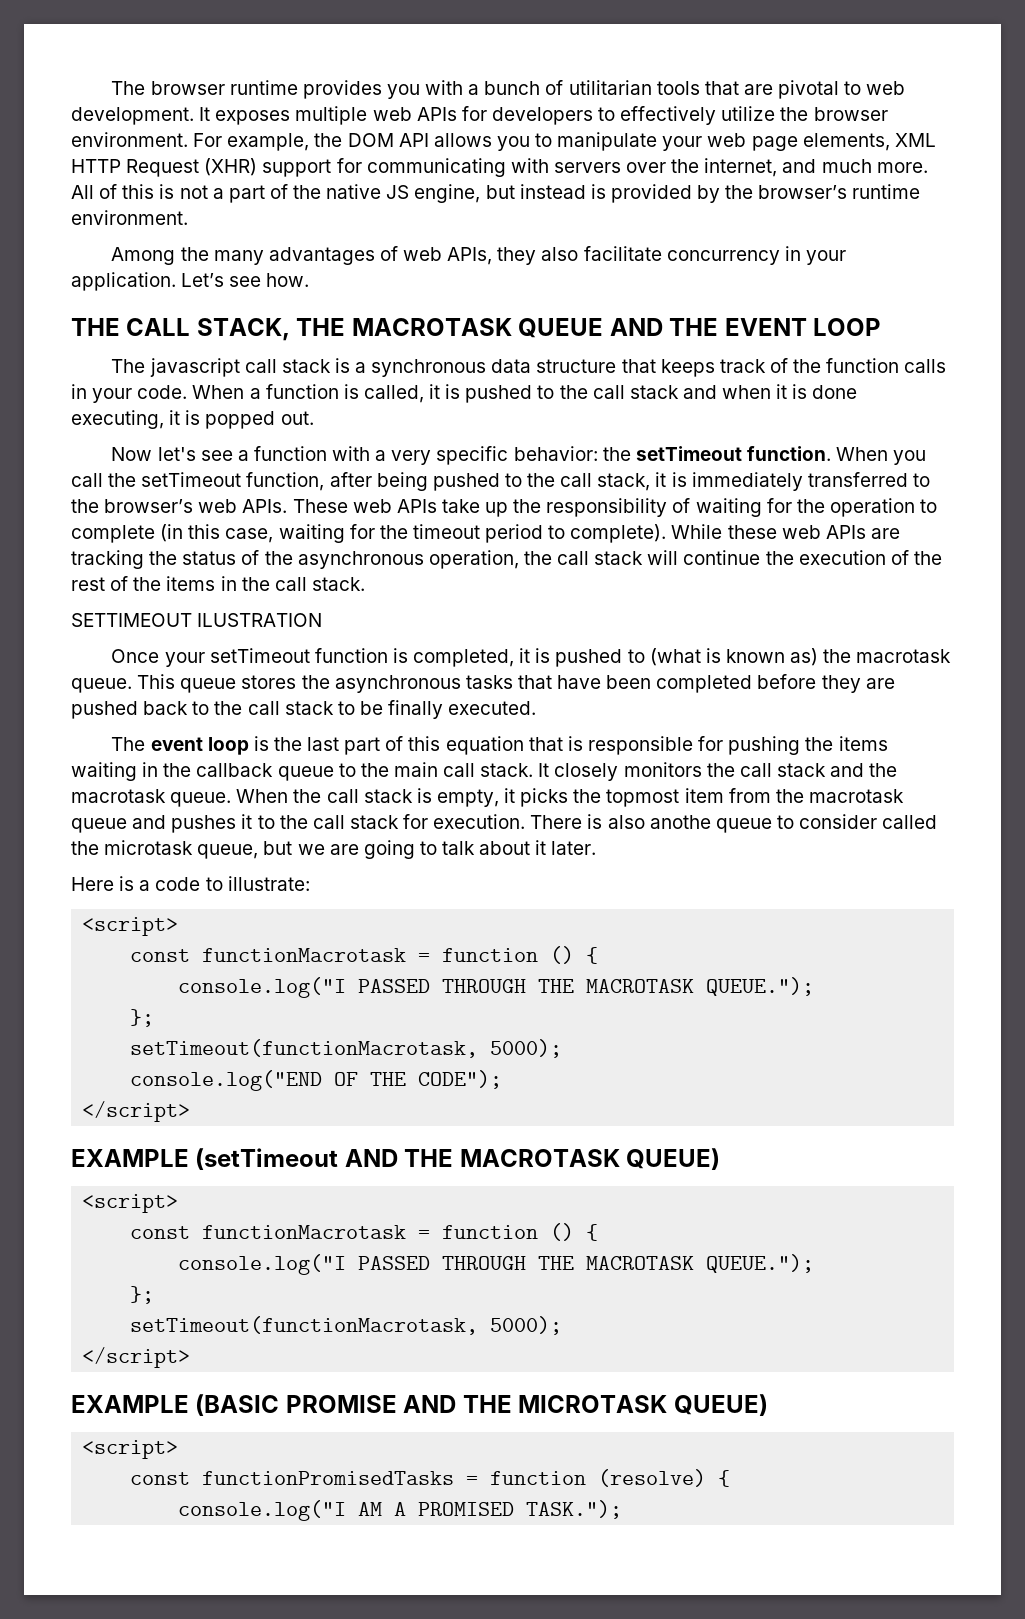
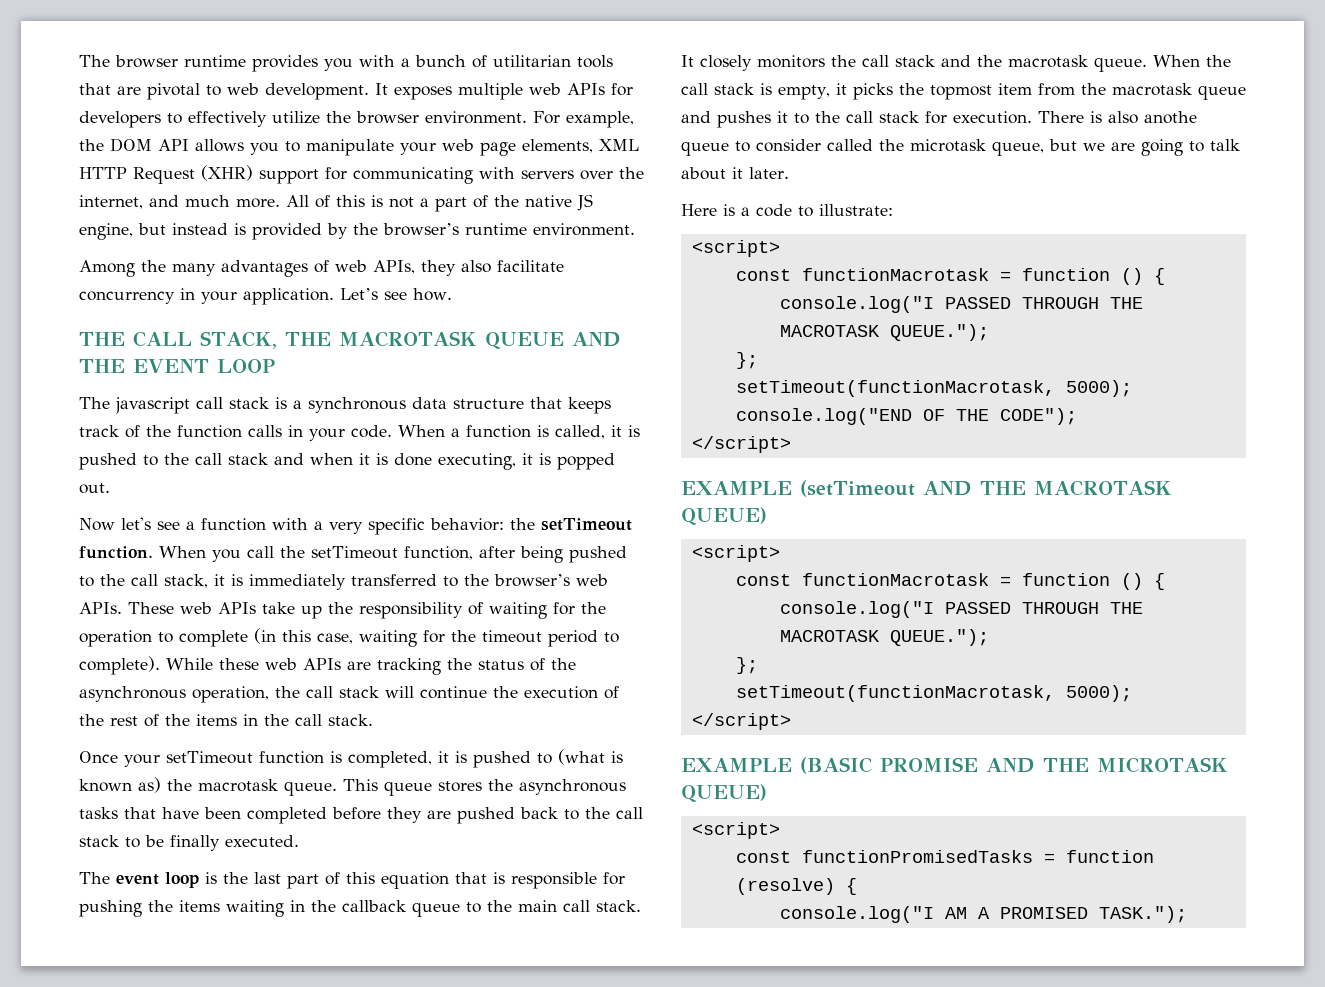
[71,613,323,627] // SETTIMEOUT ILUSTRATION -> (373, 720) none

